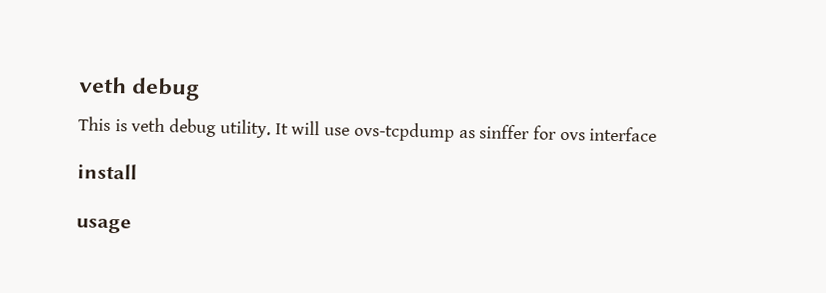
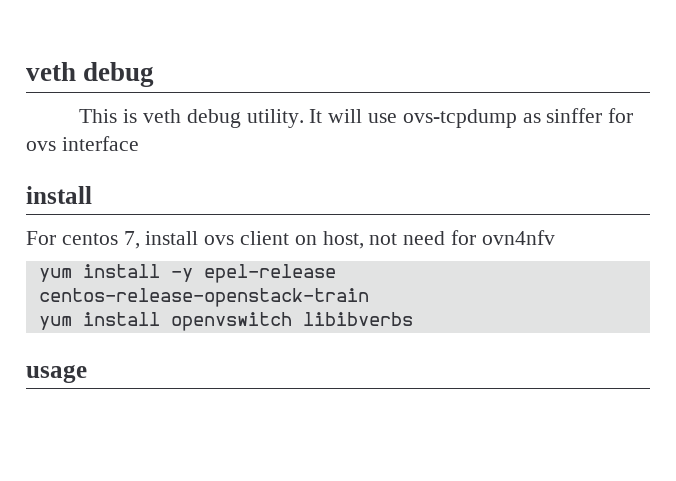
(137, 171) none -> [26,230,555,249] [38,264,336,283] [38,288,369,307] [38,312,413,331] // For centos 7, install ovs client on host, not need for ovn4nfv // yum install -y epel-release centos-release-openstack-train // yum install openvswitch libibverbs

